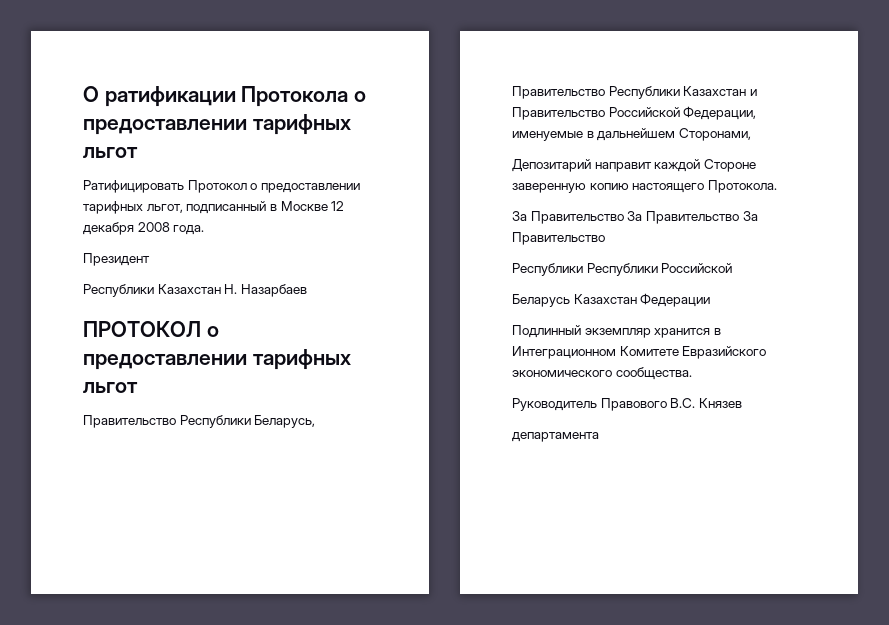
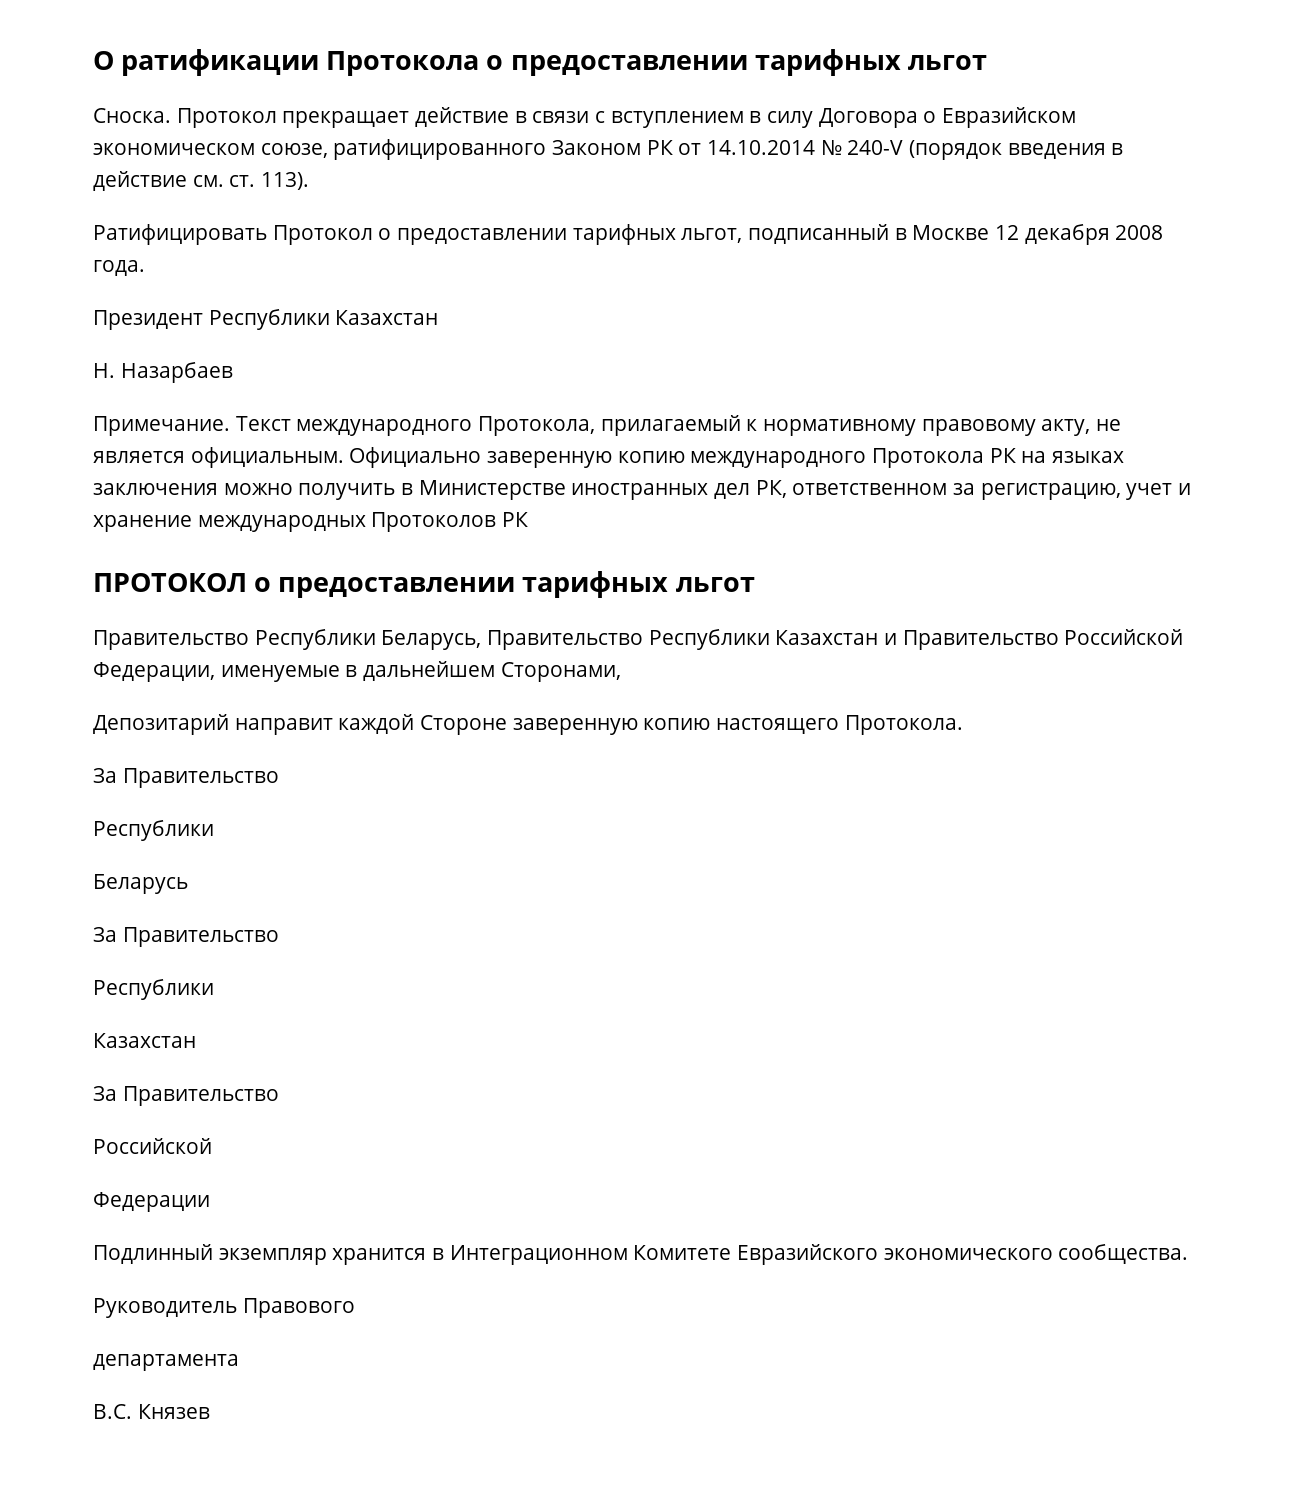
(138, 152) none -> [93,107,1077,128] [93,139,1124,160] [93,171,310,191] // Сноска. Протокол прекращает действие в связи с вступлением в силу Договора о Евразийском экономическом союзе, ратифицированного Законом РК от 14.10.2014 № 240-V (порядок введения в действие см. ст. 113).
[83,284,221,297] // Республики Казахстан -> [208,309,439,330] Республики Казахстан //
(307, 290) none -> [93,415,1122,436] [93,447,1125,468] [93,480,1192,500] [93,512,529,532] // Примечание. Текст международного Протокола, прилагаемый к нормативному правовому акту, не является официальным. Официально заверенную копию международного Протокола РК на языках заключения можно получить в Министерстве иностранных дел РК, ответственном за регистрацию, учет и хранение международных Протоколов РК
[627,211,758,224] [512,232,605,245] [512,263,658,276] За Правительство За Правительство // Республики Республики -> [93,820,214,841] [93,874,188,894] [93,927,279,947] [93,979,214,1000] [93,1033,196,1048] [93,1086,279,1106] // Республики // Беларусь // За Правительство // Республики // Казахстан // За Правительство //
[512,294,637,307] Беларусь Казахстан -> (212, 1146) none
(667, 404) none -> [93,1354,239,1371] // департамента //
[512,432,599,442] // департамента -> (210, 1411) none

